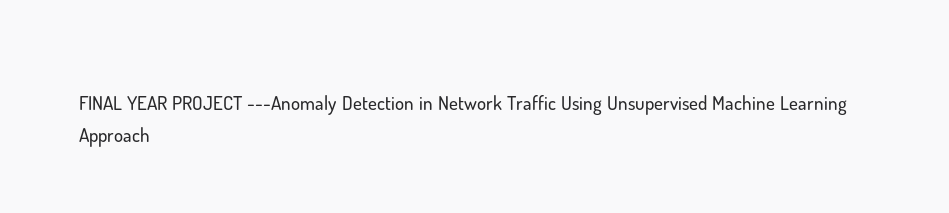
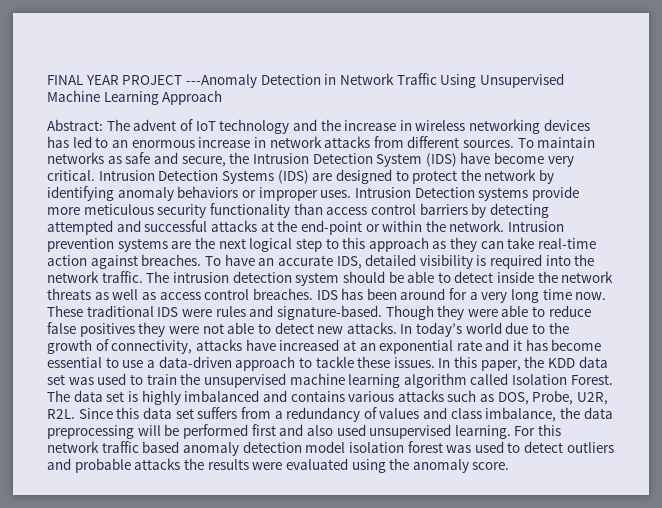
(150, 137) none -> [47,119,590,134] [47,136,596,148] [47,152,574,167] [47,169,555,184] [47,186,579,201] [47,203,549,218] [47,220,565,235] [47,237,597,252] [47,254,595,269] [47,271,614,286] [47,288,607,303] [47,305,591,320] [47,322,569,337] [47,339,602,354] [47,356,608,371] [47,373,613,388] [47,390,609,405] [47,407,613,422] [47,424,562,439] [47,441,614,456] [47,458,510,473] // Abstract: The advent of IoT technology and the increase in wireless networking devices has led to an enormous increase in network attacks from different sources. To maintain networks as safe and secure, the Intrusion Detection System (IDS) have become very critical. Intrusion Detection Systems (IDS) are designed to protect the network by identifying anomaly behaviors or improper uses. Intrusion Detection systems provide more meticulous security functionality than access control barriers by detecting attempted and successful attacks at the end-point or within the network. Intrusion prevention systems are the next logical step to this approach as they can take real-time action against breaches. To have an accurate IDS, detailed visibility is required into the network traffic. The intrusion detection system should be able to detect inside the network threats as well as access control breaches. IDS has been around for a very long time now. These traditional IDS were rules and signature-based. Though they were able to reduce false positives they were not able to detect new attacks. In today’s world due to the growth of connectivity, attacks have increased at an exponential rate and it has become essential to use a data-driven approach to tackle these issues. In this paper, the KDD data set was used to train the unsupervised machine learning algorithm called Isolation Forest. The data set is highly imbalanced and contains various attacks such as DOS, Probe, U2R, R2L. Since this data set suffers from a redundancy of values and class imbalance, the data preprocessing will be performed first and also used unsupervised learning. For this network traffic based anomaly detection model isolation forest was used to detect outliers and probable attacks the results were evaluated using the anomaly score.

